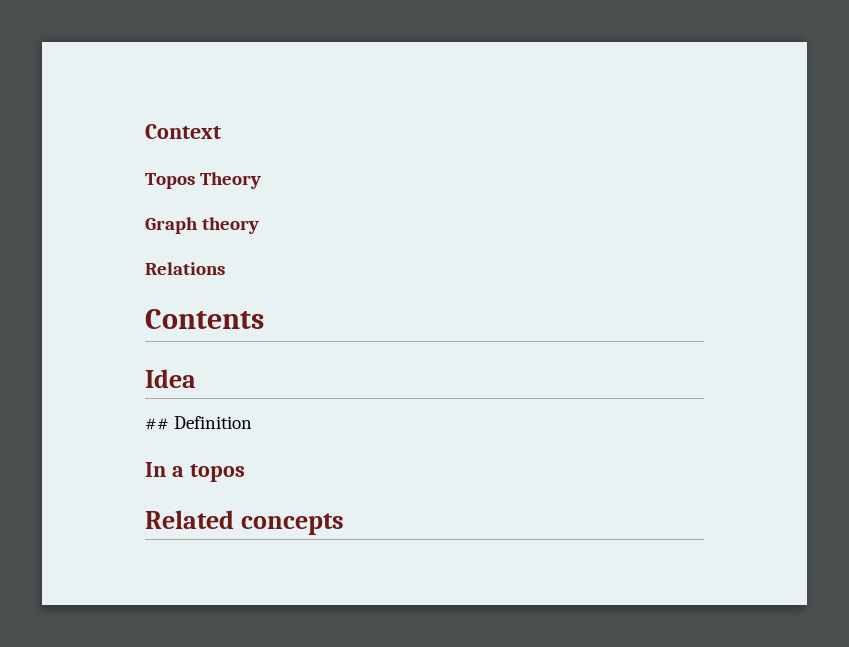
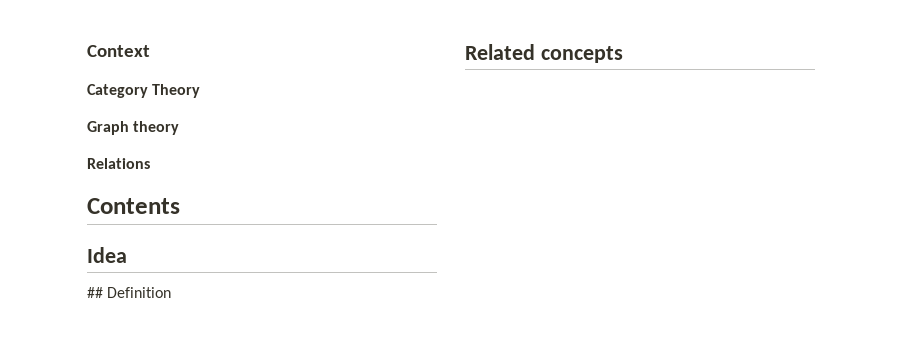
[145,173,195,189] Topos -> [87,84,148,98] Category
[145,462,245,482] // In a topos -> (172, 292) none

